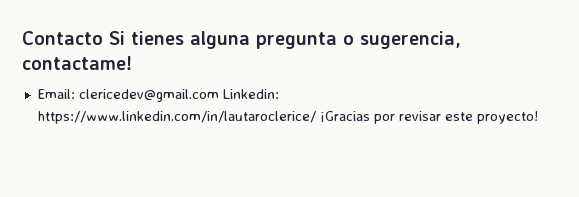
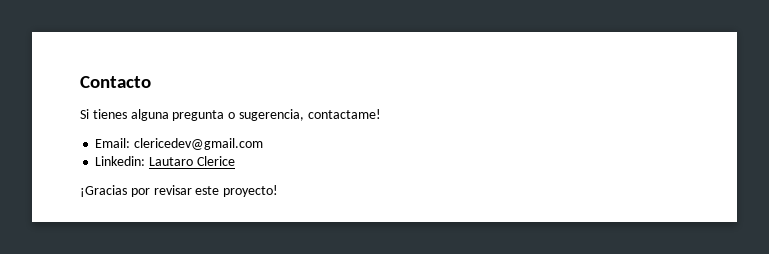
(103, 38) none -> (151, 82) //
[222,89,279,99] [37,111,316,124] Linkedin: https://www.linkedin.com/in/lautaroclerice/ -> [95,156,235,166] // Linkedin: Lautaro Clerice //

